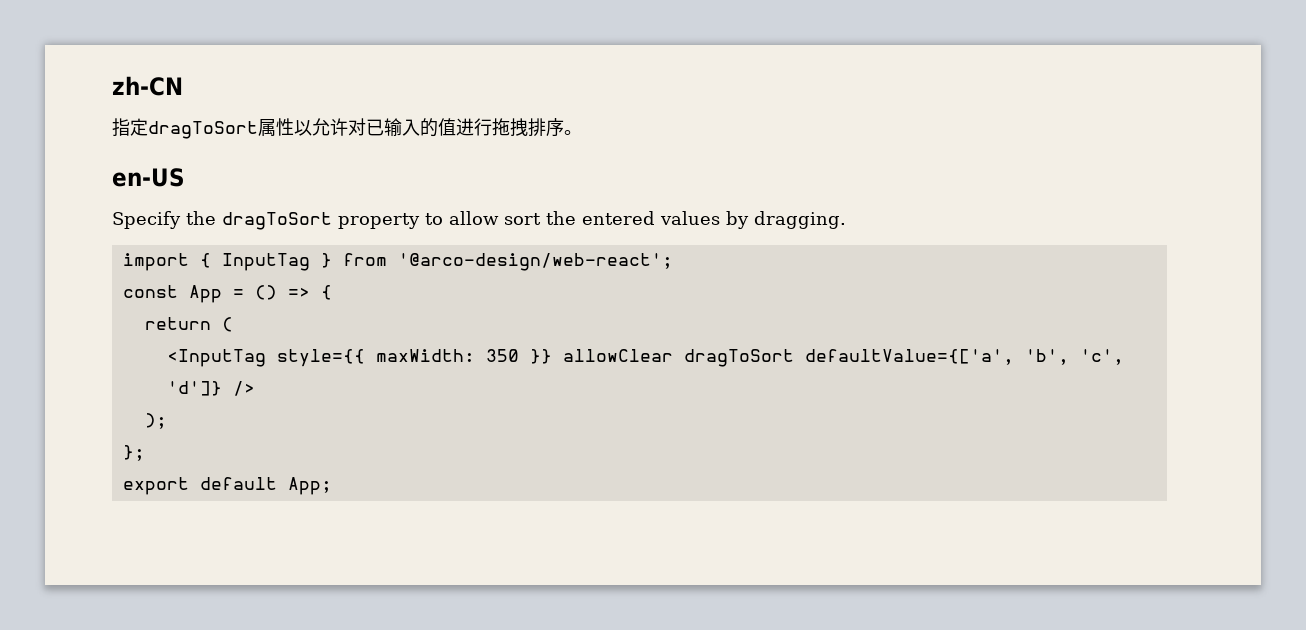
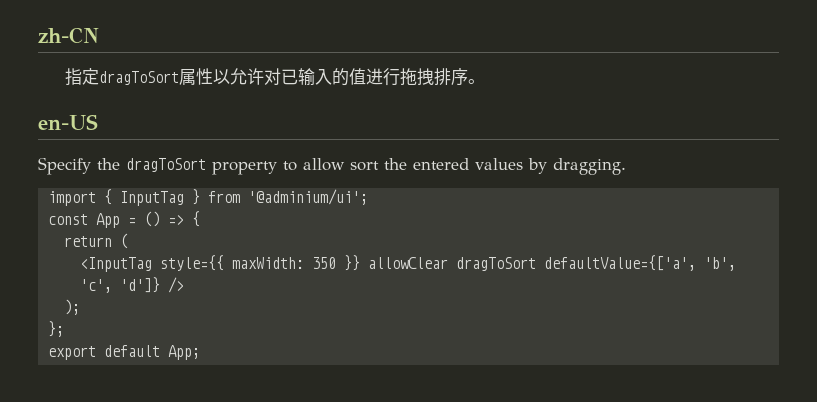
[397,253,673,271] '@arco-design/web-react'; -> [248,189,369,205] '@adminium/ui';

